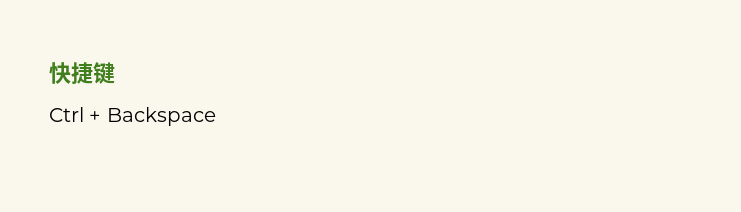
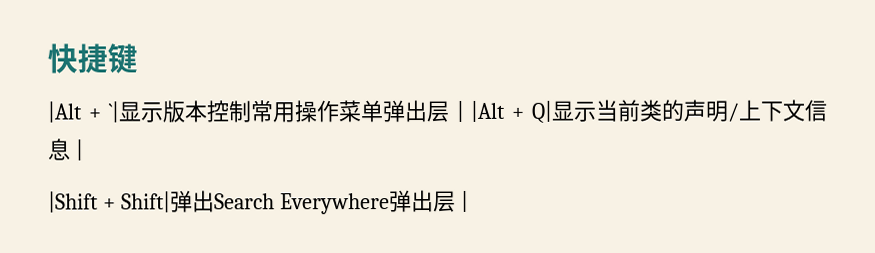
[49,107,216,126] Ctrl + Backspace -> [47,99,827,123] [48,138,84,161] [48,190,469,215] |Alt + `|显示版本控制常用操作菜单弹出层 | |Alt + Q|显示当前类的声明/上下文信息 | // |Shift + Shift|弹出Search Everywhere弹出层 |

